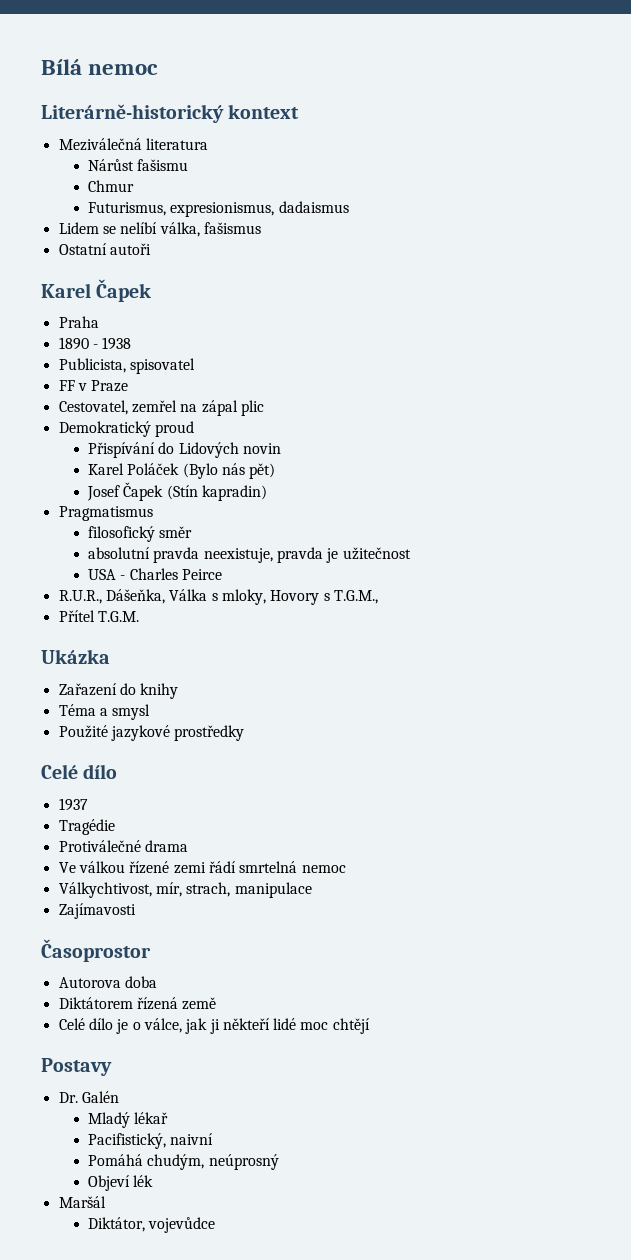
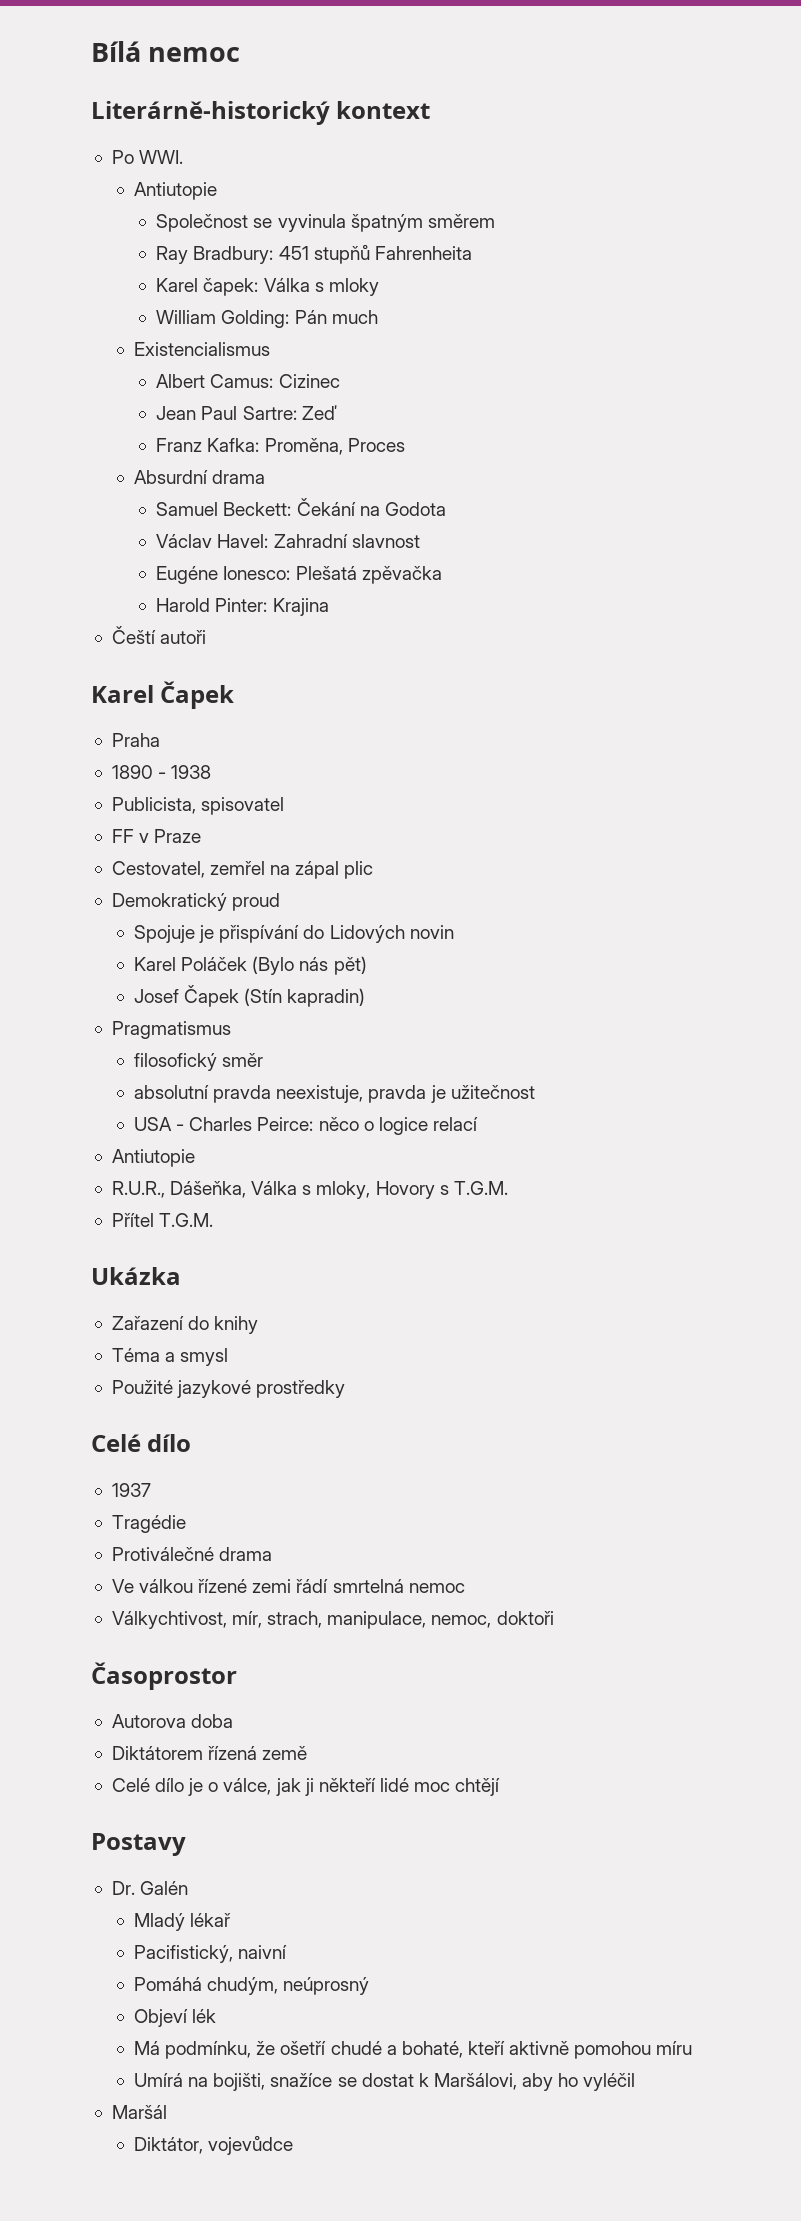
[58,138,208,151] [88,159,189,171] [88,180,135,192] [88,201,349,217] [58,222,261,237] [58,243,107,255] Meziválečná literatura // Nárůst fašismu // Chmur // Futurismus, expresionismus, dadaismus // Lidem se nelíbí válka, fašismus // Ostatní -> [111,150,184,164] [134,182,218,200] [156,214,495,232] [156,244,472,264] [156,278,379,296] [156,310,378,328] [134,342,271,356] [156,374,340,388] [156,405,337,420] [156,438,405,455] [134,470,266,484] [156,498,446,516] [156,534,420,548] [156,566,442,584] [156,598,329,616] [111,626,156,644] Po WWI. // Antiutopie // Společnost se vyvinula špatným směrem // Ray Bradbury: 451 stupňů Fahrenheita // Karel čapek: Válka s mloky // William Golding: Pán much // Existencialismus // Albert Camus: Cizinec // Jean Paul Sartre: Zeď // Franz Kafka: Proměna, Proces // Absurdní drama // Samuel Beckett: Čekání na Godota // Václav Havel: Zahradní slavnost // Eugéne Ionesco: Plešatá zpěvačka // Harold Pinter: Krajina // Čeští
[88,442,156,458] Přispívání -> [134,925,300,943] Spojuje je přispívání
[182,569,223,580] Peirce -> [257,1117,478,1135] [111,1149,195,1167] Peirce: něco o logice relací // Antiutopie
[333,590,378,604] T.G.M., -> [453,1181,508,1195] T.G.M.
[234,882,312,898] [58,903,136,919] manipulace // Zajímavosti -> [327,1611,554,1629] manipulace, nemoc, doktoři
(154, 1181) none -> [134,2041,693,2059] [134,2073,636,2091] // Má podmínku, že ošetří chudé a bohaté, kteří aktivně pomohou míru // Umírá na bojišti, snažíce se dostat k Maršálovi, aby ho vyléčil

